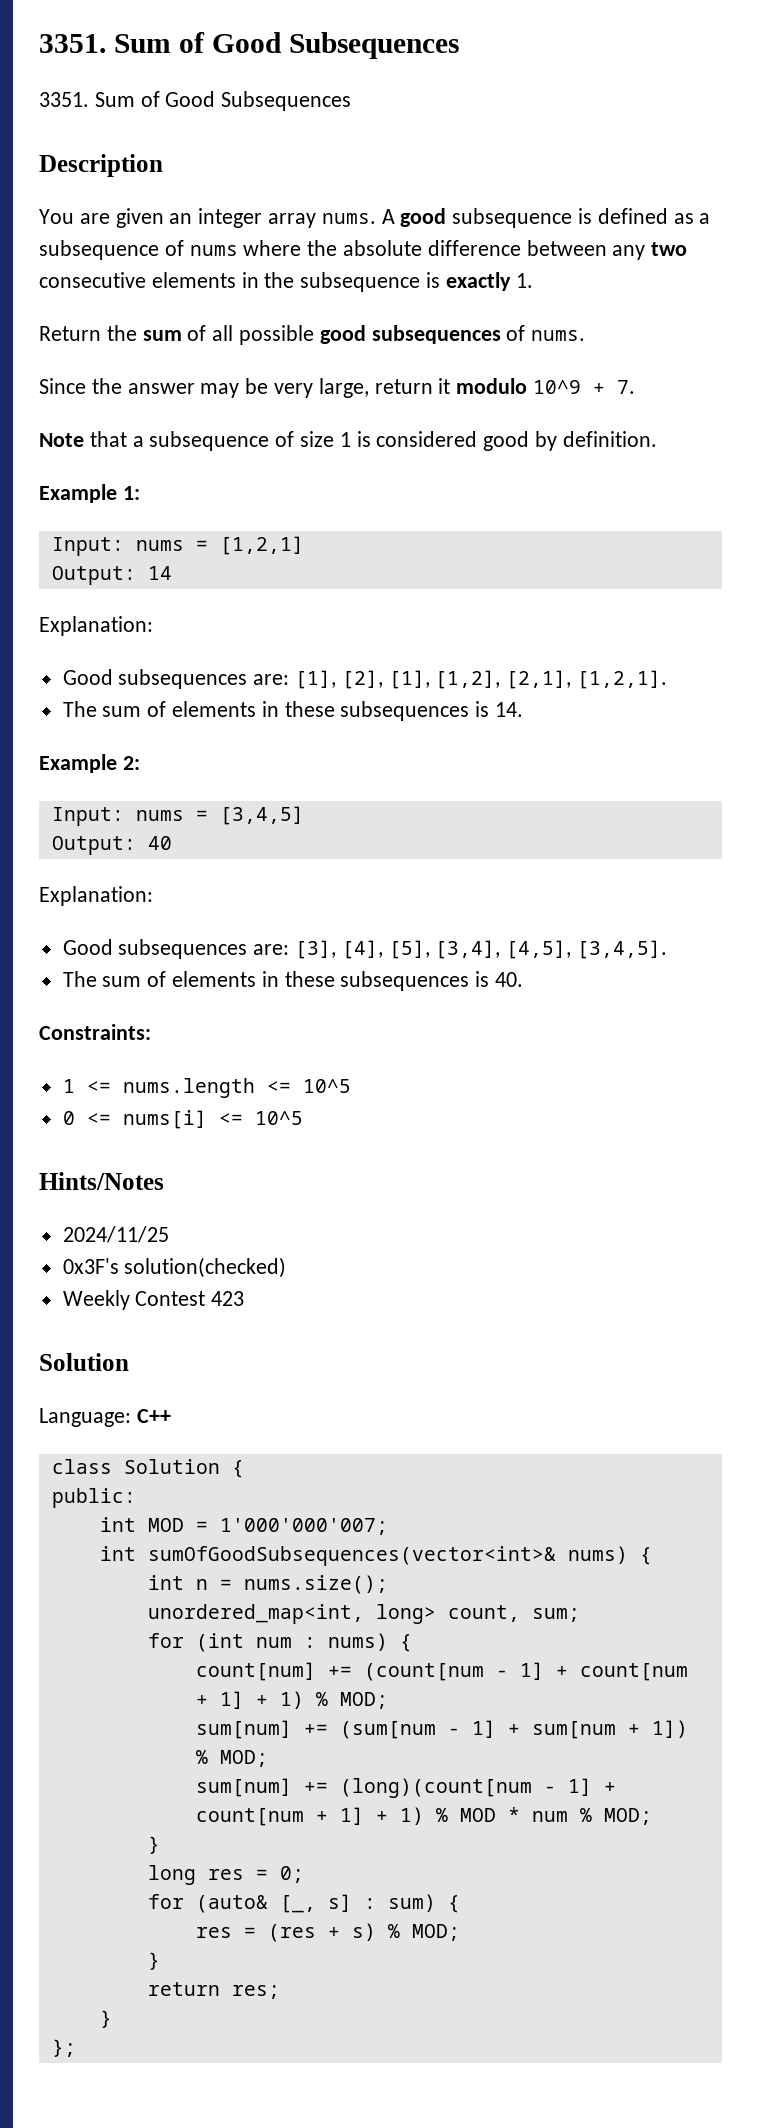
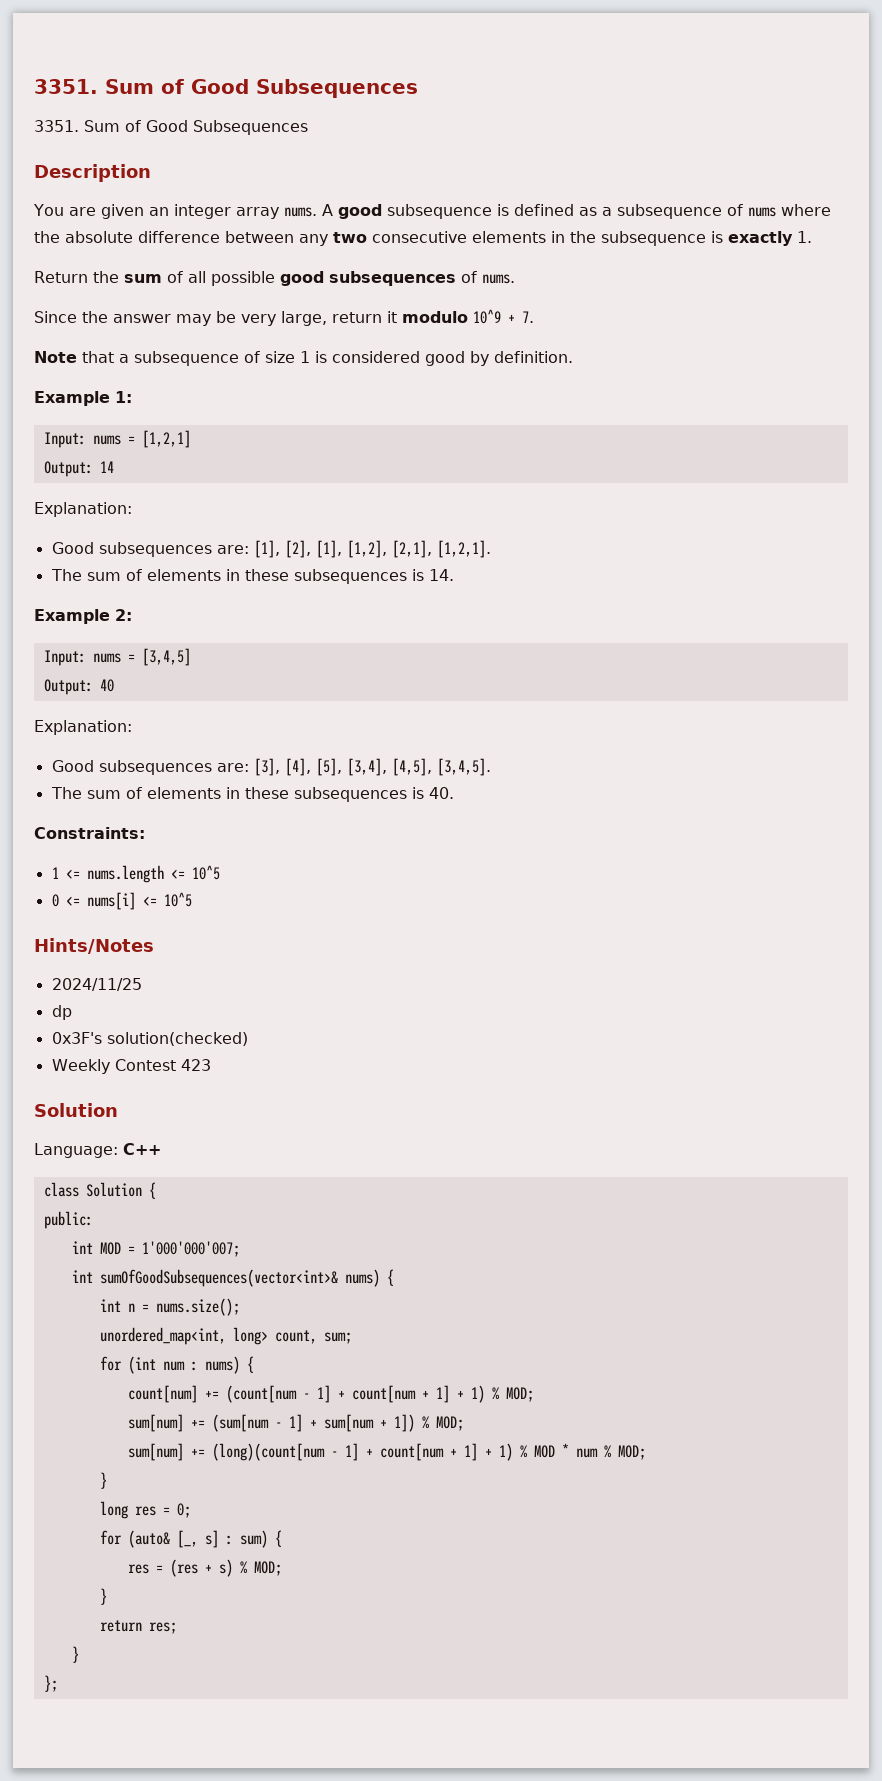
(169, 1234) none -> [51,1005,72,1020] // dp

